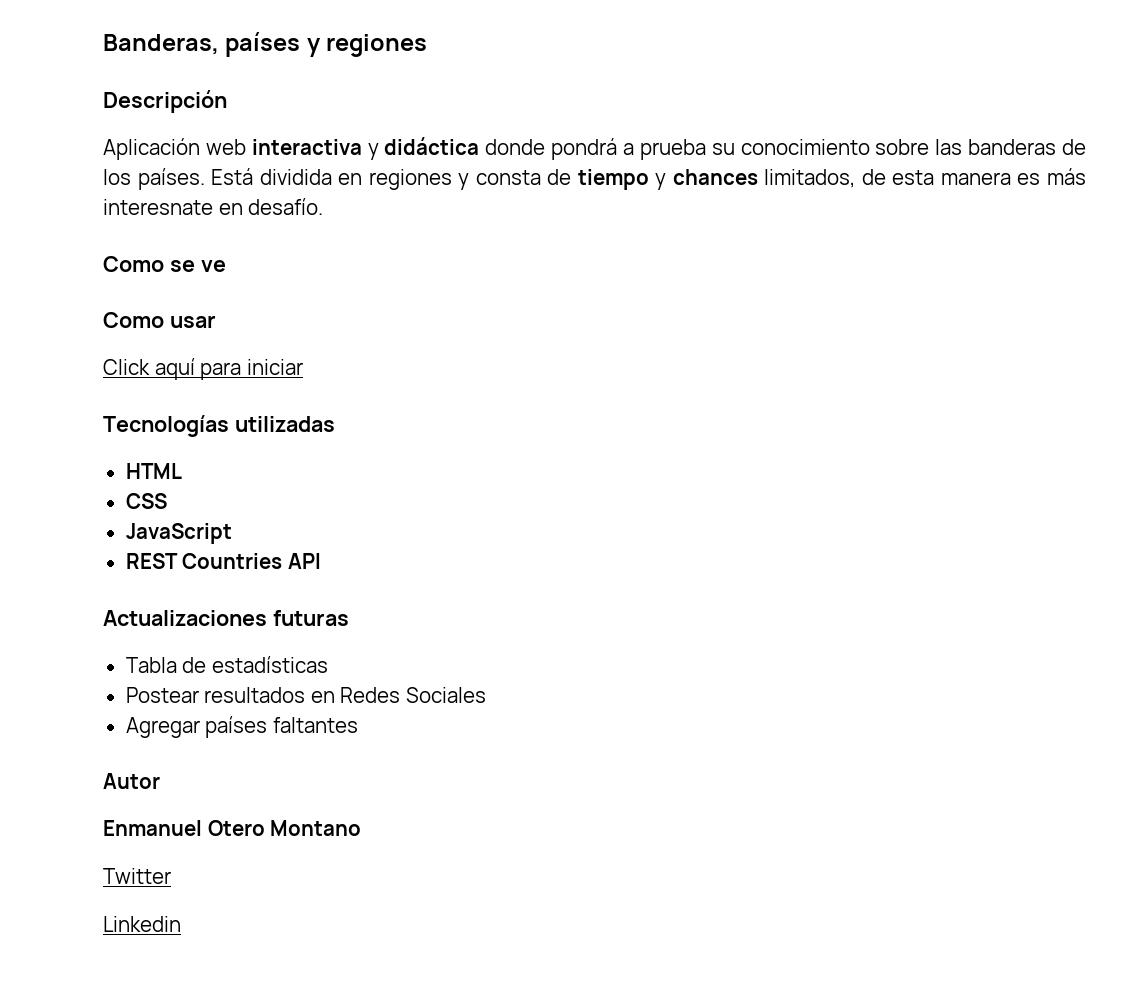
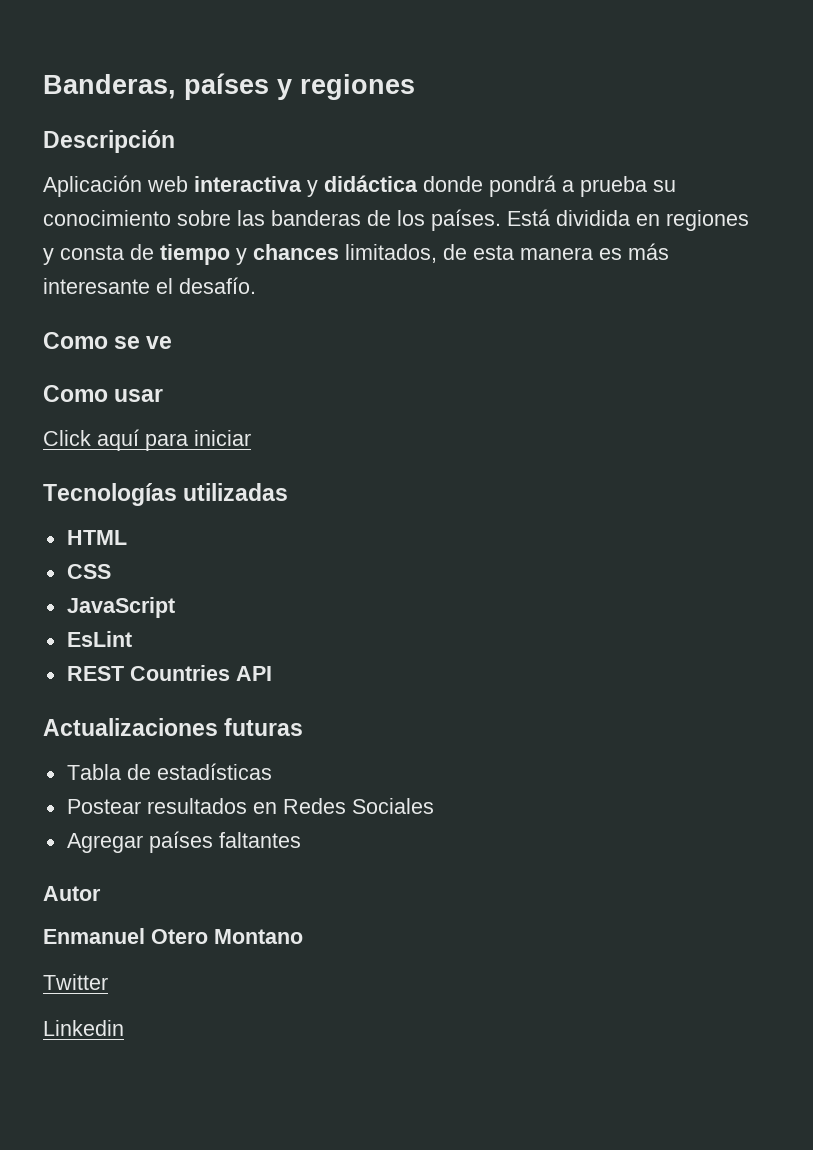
[103,199,243,215] interesnate en -> [43,278,173,294] interesante el
(232, 533) none -> [66,631,132,647] // EsLint

